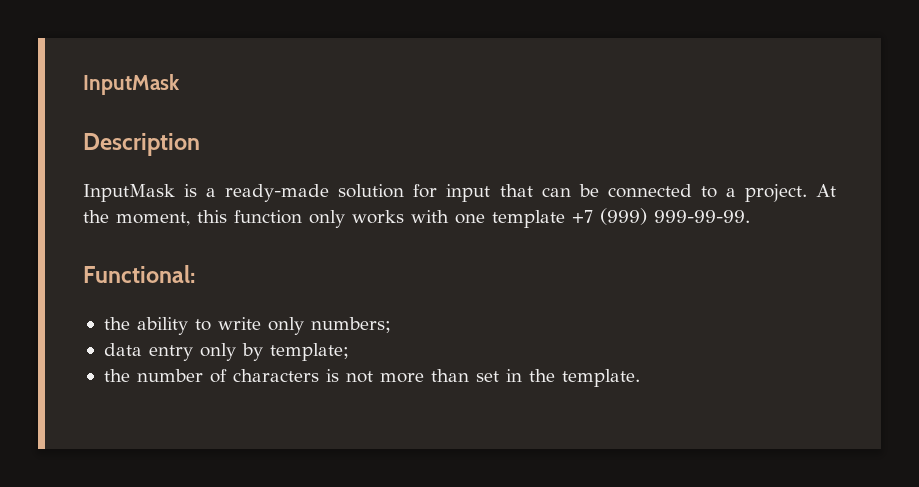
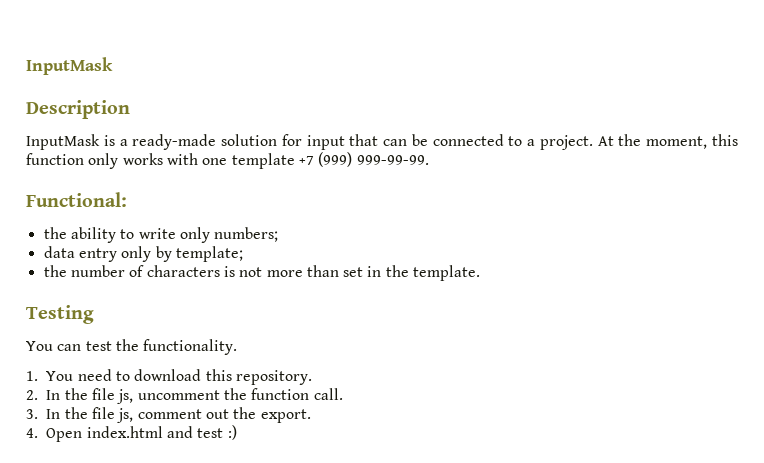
(640, 378) none -> [26,305,94,324] [26,339,238,355] [26,369,312,385] [26,388,343,404] [26,407,311,423] [26,425,237,442] // Testing // You can test the functionality. // 1. You need to download this repository. // 2. In the file js, uncomment the function call. // 3. In the file js, comment out the export. // 4. Open index.html and test :)

